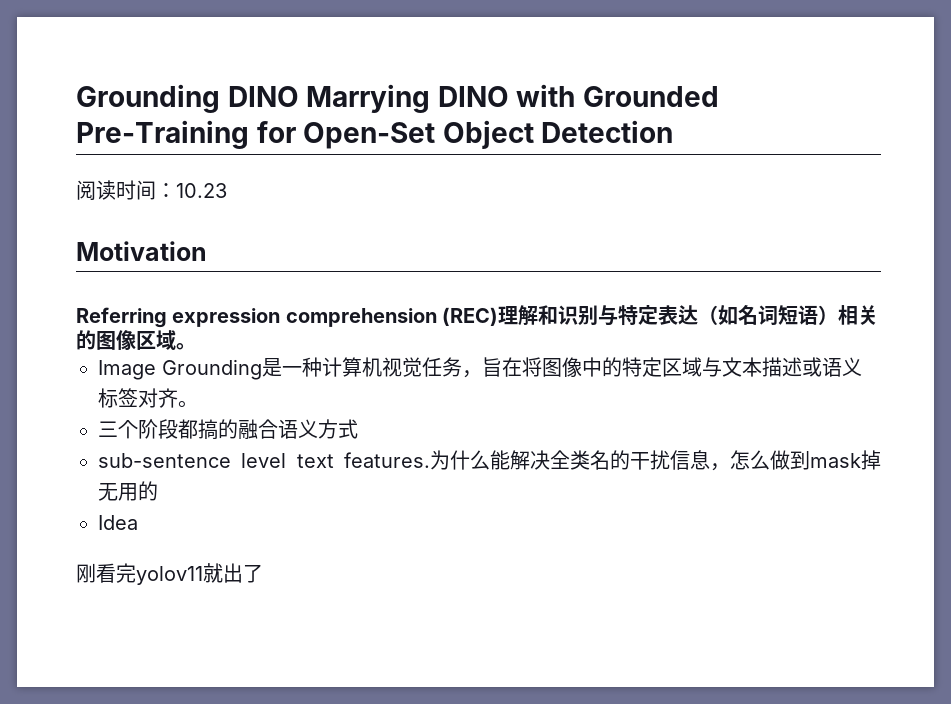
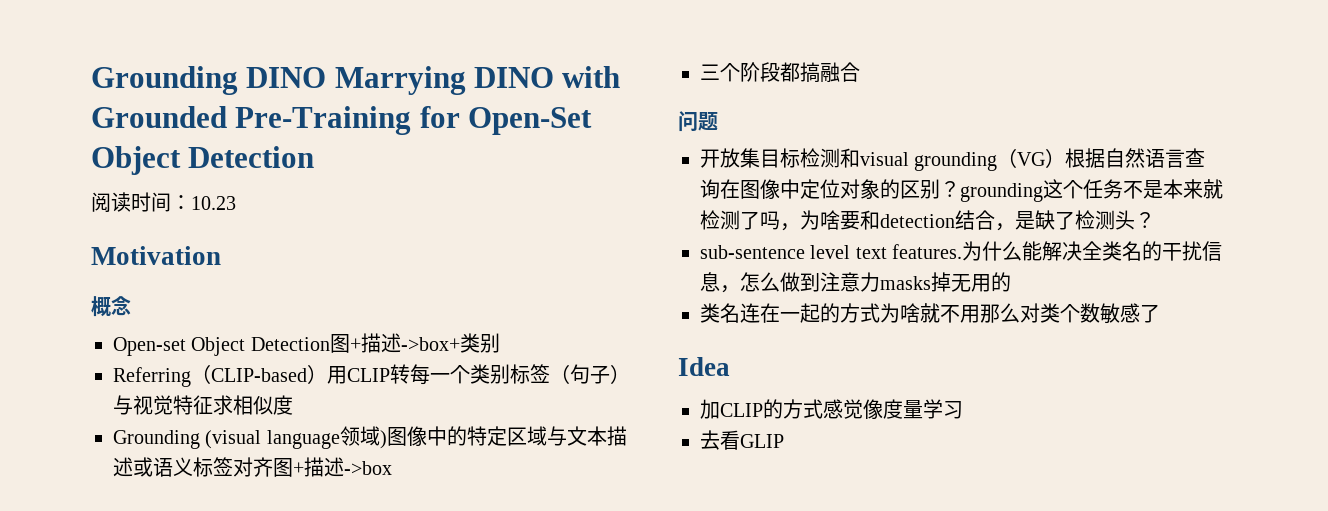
[76,305,879,328] [76,330,196,350] [98,357,542,380] Referring expression comprehension (REC)理解和识别与特定表达（如名词短语）相关的图像区域。 // Image Grounding是一种计算机视觉任务，旨在将 -> [91,296,131,317] [113,333,500,356] [113,364,630,387] [113,395,293,415] [113,426,387,449] 概念 // Open-set Object Detection图+描述->box+类别 // Referring（CLIP-based）用CLIP转每一个类别标签（句子）与视觉特征求相似度 // Grounding (visual language领域)
[178,400,198,408] 。 -> [273,457,392,477] 图+描述->box
[218,419,238,439] 的 -> (820, 72) none
[278,419,358,439] 语义方式 -> [678,111,718,132] [700,148,1206,171] [700,179,1223,202] [700,210,1155,231] // 问题 // 开放集目标检测和visual grounding（VG）根据自然语言查询在图像中定位对象的区别？grounding这个任务不是本来就检测了吗，为啥要和detection结合，是缺了检测头？
[810,453,861,468] mask -> [820,272,931,292] 注意力masks
[98,515,138,530] [76,563,263,585] Idea // 刚看完yolov11就出了 -> [700,303,1160,324] [678,357,730,376] [700,399,963,419] [700,430,784,450] 类名连在一起的方式为啥就不用那么对类个数敏感了 // Idea // 加CLIP的方式感觉像度量学习 // 去看GLIP

